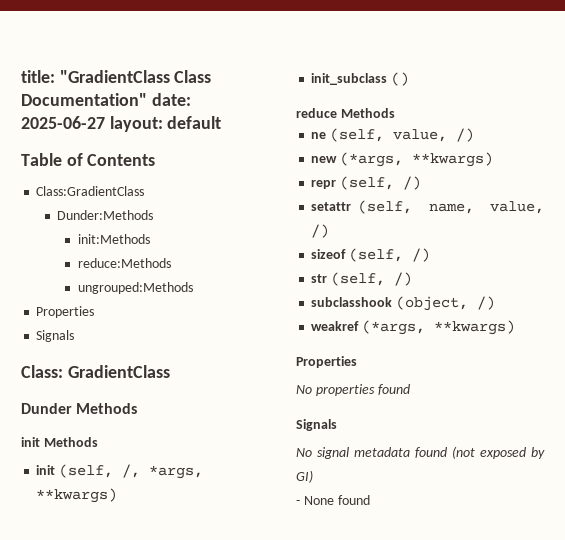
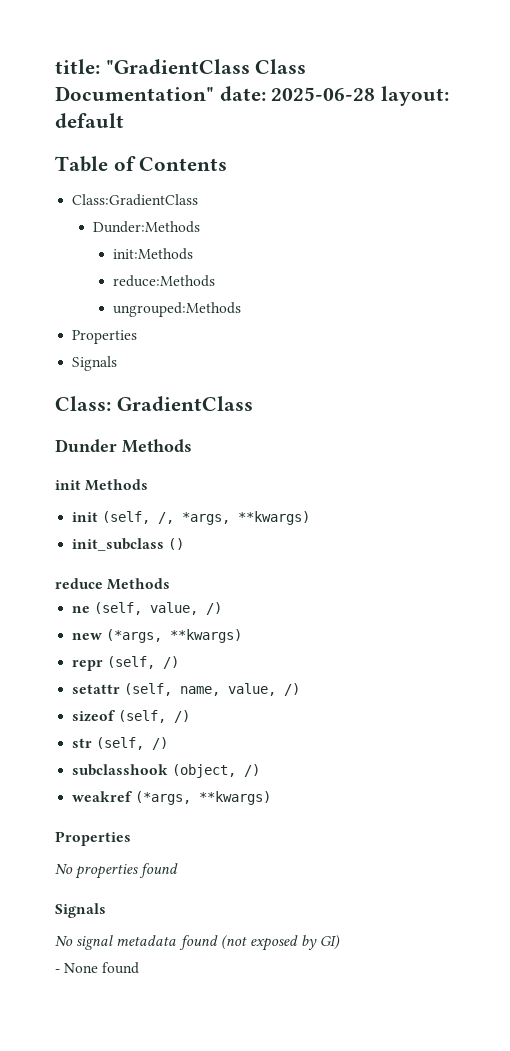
[21,116,105,129] 2025-06-27 -> [271,87,376,101] 2025-06-28

